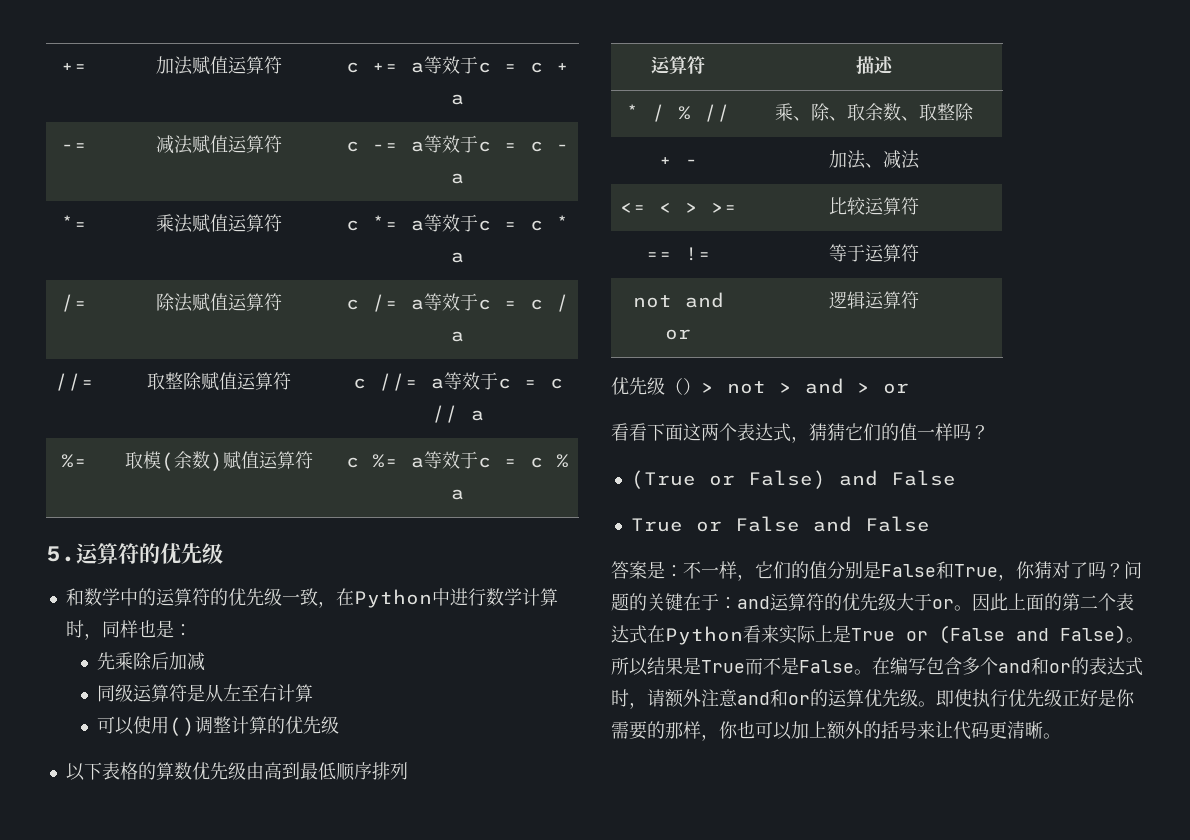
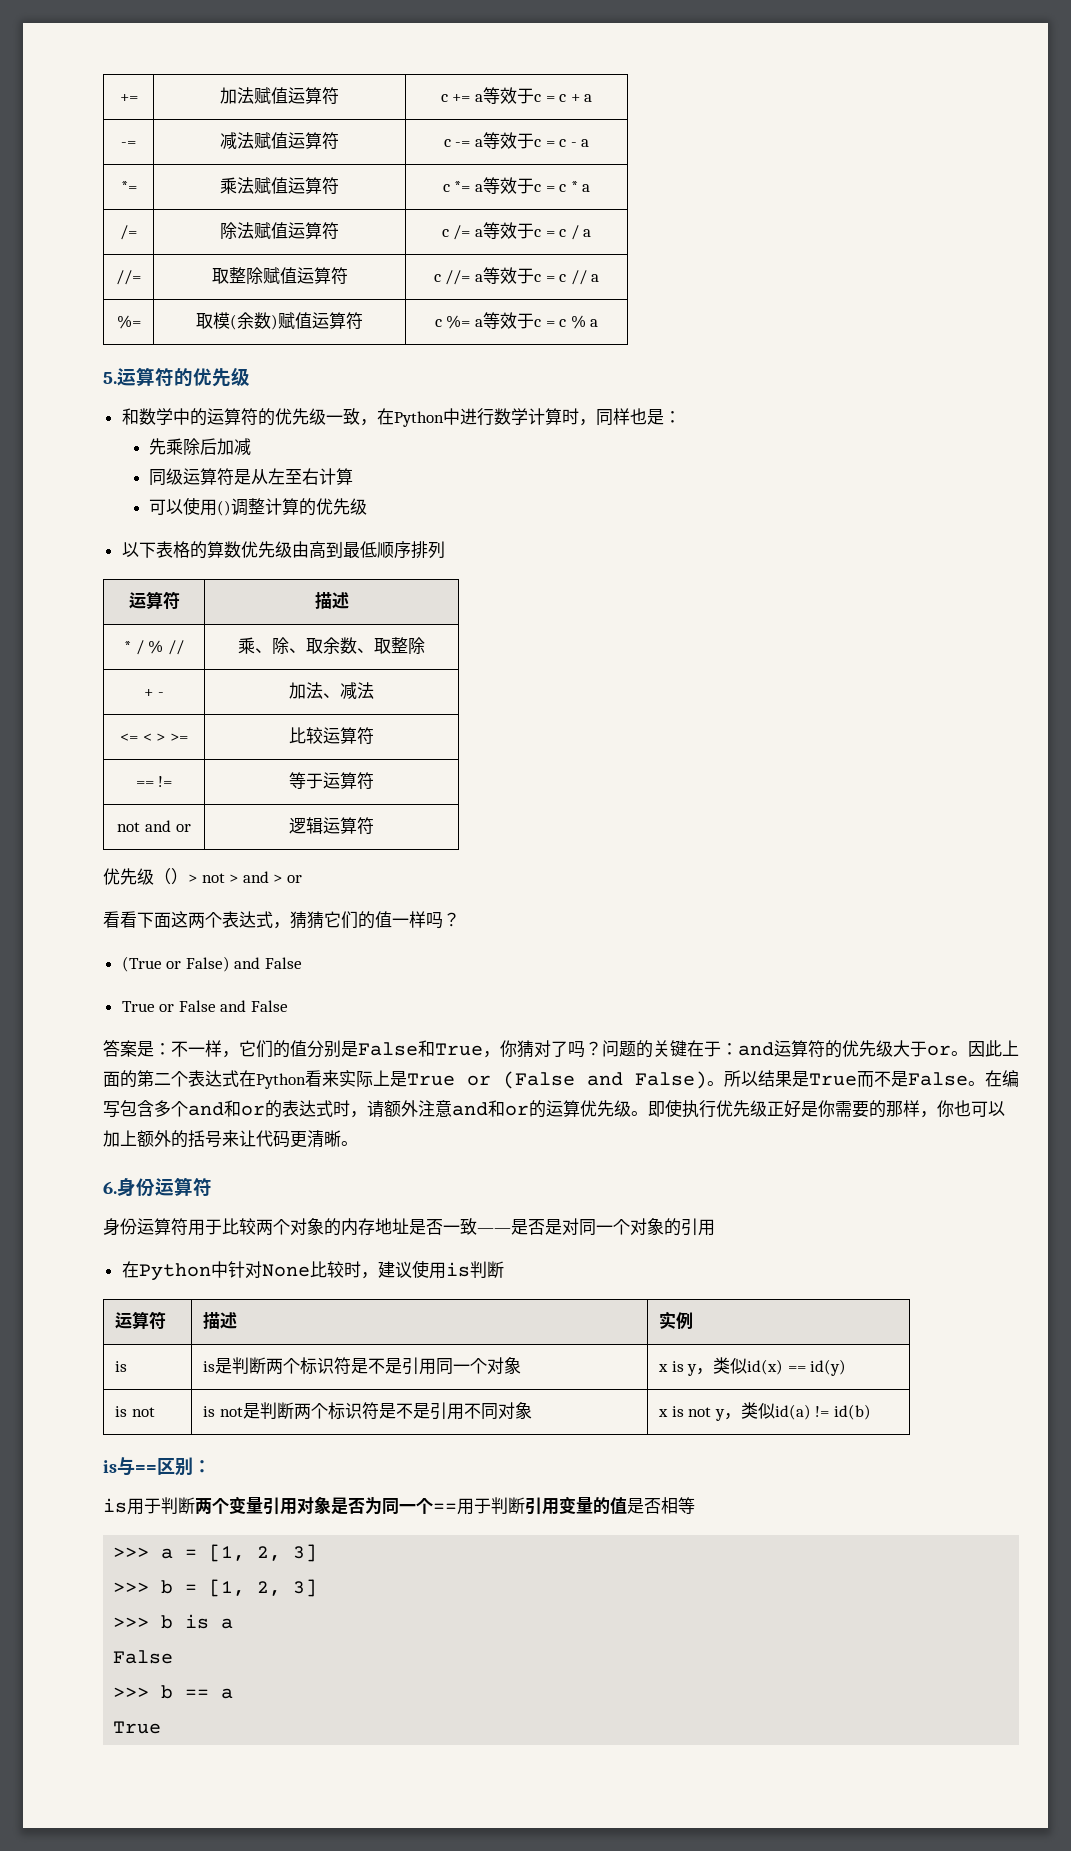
(1061, 736) none -> [103,1177,212,1197] [103,1218,715,1236] [121,1260,504,1281] [115,1311,167,1329] [203,1312,238,1329] [659,1311,694,1329] [115,1361,128,1372] [203,1357,522,1375] [658,1357,847,1376] [115,1406,155,1417] [203,1402,532,1420] [658,1402,872,1421] [103,1457,211,1476] [103,1496,695,1515] [113,1544,318,1562] [113,1579,318,1597] [113,1614,234,1629] [113,1650,174,1664] [113,1685,234,1699] [113,1721,162,1734] // 6.身份运算符 // 身份运算符用于比较两个对象的内存地址是否一致——是否是对同一个对象的引用 // 在Python中针对None比较时，建议使用is判断 // 运算符 | 描述 | 实例 // is | is是判断两个标识符是不是引用同一个对象 | x is y，类似id(x) == id(y) // is not | is not是判断两个标识符是不是引用不同对象 | x is not y，类似id(a) != id(b) // is与==区别： // is用于判断两个变量引用对象是否为同一个==用于判断引用变量的值是否相等 // >>> a = [1, 2, 3] // >>> b = [1, 2, 3] // >>> b is a // False // >>> b == a // True

